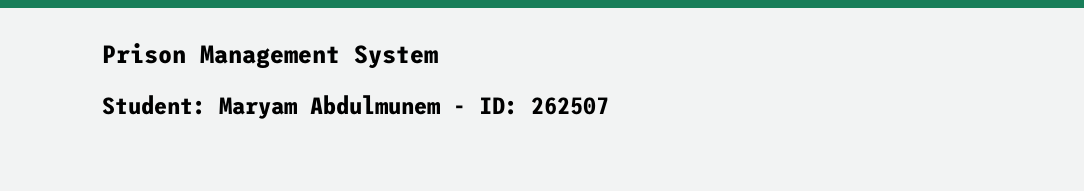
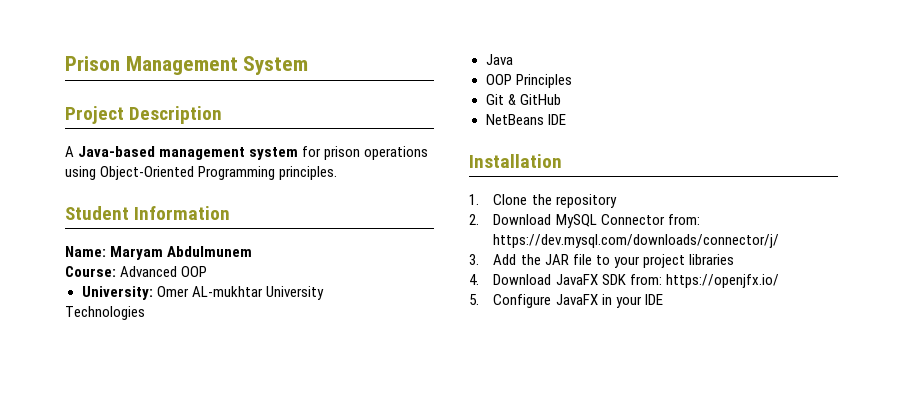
[102,95,609,119] Student: Maryam Abdulmunem - ID: 262507 -> [65,106,223,124] [65,146,429,160] [65,166,338,180] [65,206,231,220] [65,246,253,260] [65,266,208,277] [81,286,324,300] [65,306,145,320] [485,54,513,65] [485,74,572,88] [485,94,561,105] [485,114,566,125] [469,154,562,168] [469,194,617,208] [469,214,700,228] [493,234,780,248] [469,254,734,268] [469,274,779,288] [469,294,663,308] Project Description // A Java-based management system for prison operations using Object-Oriented Programming principles. // Student Information // Name: Maryam Abdulmunem // Course: Advanced OOP // University: Omer AL-mukhtar University // Technologies // Java // OOP Principles // Git & GitHub // NetBeans IDE // Installation // 1. Clone the repository // 2. Download MySQL Connector from: https://dev.mysql.com/downloads/connector/j/ // 3. Add the JAR file to your project libraries // 4. Download JavaFX SDK from: https://openjfx.io/ // 5. Configure JavaFX in your IDE

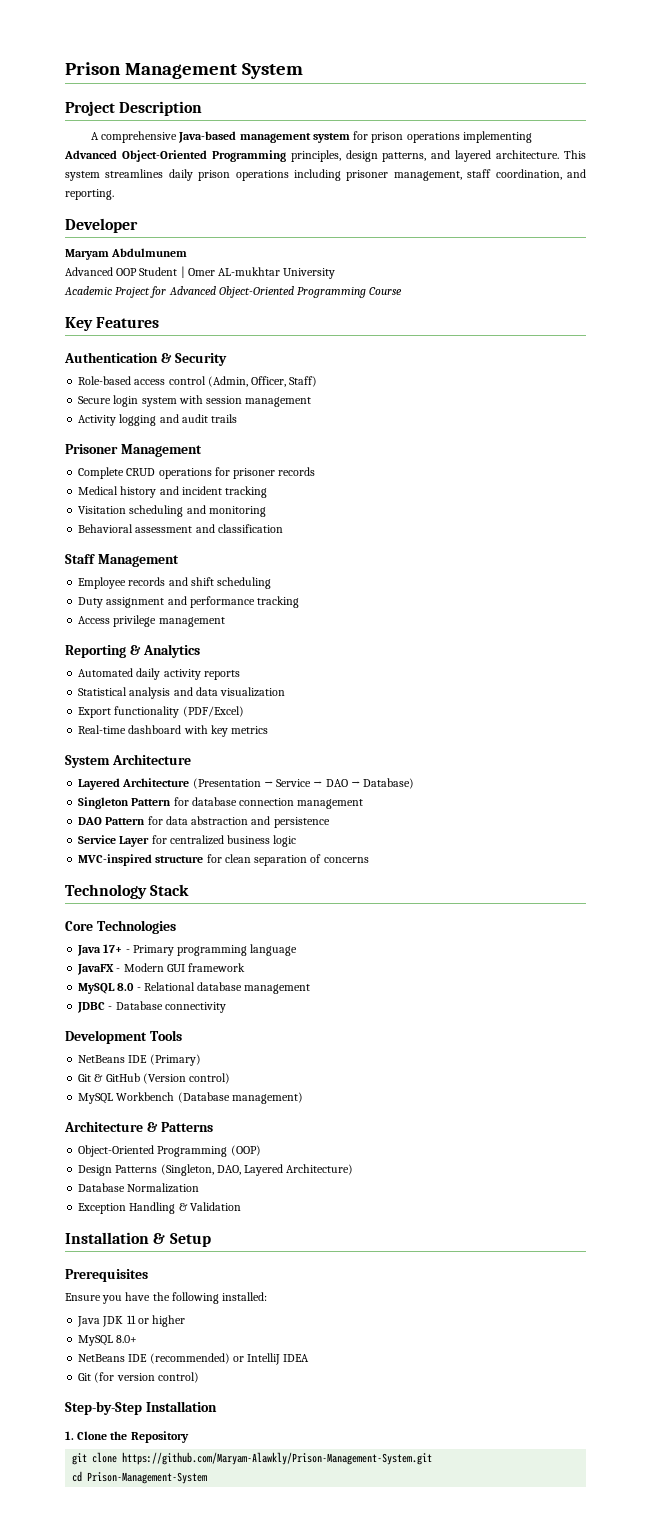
(74, 151) none -> [101,131,178,143] comprehensive
[65,166,338,180] [65,206,231,220] [65,246,106,257] using Object-Oriented Programming principles. // Student Information // Name: -> [462,131,532,143] [64,150,587,162] [65,169,586,181] [65,189,114,200] [65,218,138,233] implementing Advanced Object-Oriented Programming principles, design patterns, and layered architecture. This system streamlines daily prison operations including prisoner management, staff coordination, and reporting. // Developer //
[65,266,116,277] Course: -> (188, 252) none
[81,286,153,300] // University: -> [139,266,185,278] Student |
[65,306,145,320] [485,54,513,65] [485,74,572,88] [485,94,561,105] [485,114,566,125] [469,154,562,168] [469,194,617,208] [469,214,700,228] [493,234,780,248] [469,254,734,268] [469,274,779,288] [469,294,663,308] Technologies // Java // OOP Principles // Git & GitHub // NetBeans IDE // Installation // 1. Clone the repository // 2. Download MySQL Connector from: https://dev.mysql.com/downloads/connector/j/ // 3. Add the JAR file to your project libraries // 4. Download JavaFX SDK from: https://openjfx.io/ // 5. Configure JavaFX in your IDE -> [64,286,403,298] [65,317,160,331] [64,352,227,366] [78,376,318,387] [78,395,312,407] [78,414,238,426] [65,444,202,457] [78,467,316,479] [78,486,268,498] [78,505,266,517] [78,524,283,533] [65,554,179,567] [78,577,272,589] [78,596,300,608] [78,615,225,627] [65,644,200,658] [78,668,240,680] [78,687,286,699] [78,706,244,718] [78,725,269,737] [65,754,191,768] [78,778,415,790] [78,797,364,809] [78,816,330,828] [78,835,297,847] [78,854,369,866] [65,884,190,899] [65,920,176,934] [77,944,298,956] [77,963,246,975] [78,982,311,994] [77,1001,226,1013] [65,1030,182,1044] [78,1054,201,1066] [78,1073,231,1084] [78,1092,303,1104] [64,1121,213,1132] [78,1145,261,1157] [78,1164,354,1176] [78,1183,200,1193] [78,1202,241,1214] [65,1232,211,1247] [65,1269,148,1282] [65,1292,268,1304] [77,1315,186,1327] [78,1335,138,1346] [78,1353,310,1365] [78,1372,199,1383] [65,1401,217,1415] [65,1431,189,1443] [72,1452,433,1465] [72,1471,208,1484] Academic Project for Advanced Object-Oriented Programming Course // Key Features // Authentication & Security // Role-based access control (Admin, Officer, Staff) // Secure login system with session management // Activity logging and audit trails // Prisoner Management // Complete CRUD operations for prisoner records // Medical history and incident tracking // Visitation scheduling and monitoring // Behavioral assessment and classification // Staff Management // Employee records and shift scheduling // Duty assignment and performance tracking // Access privilege management // Reporting & Analytics // Automated daily activity reports // Statistical analysis and data visualization // Export functionality (PDF/Excel) // Real-time dashboard with key metrics // System Architecture // Layered Architecture (Presentation → Service → DAO → Database) // Singleton Pattern for database connection management // DAO Pattern for data abstraction and persistence // Service Layer for centralized business logic // MVC-inspired structure for clean separation of concerns // Technology Stack // Core Technologies // Java 17+ - Primary programming language // JavaFX - Modern GUI framework // MySQL 8.0 - Relational database management // JDBC - Database connectivity // Development Tools // NetBeans IDE (Primary) // Git & GitHub (Version control) // MySQL Workbench (Database management) // Architecture & Patterns // Object-Oriented Programming (OOP) // Design Patterns (Singleton, DAO, Layered Architecture) // Database Normalization // Exception Handling & Validation // Installation & Setup // Prerequisites // Ensure you have the following installed: // Java JDK 11 or higher // MySQL 8.0+ // NetBeans IDE (recommended) or IntelliJ IDEA // Git (for version control) // Step-by-Step Installation // 1. Clone the Repository // git clone https://github.com/Maryam-Alawkly/Prison-Management-System.git // cd Prison-Management-System

